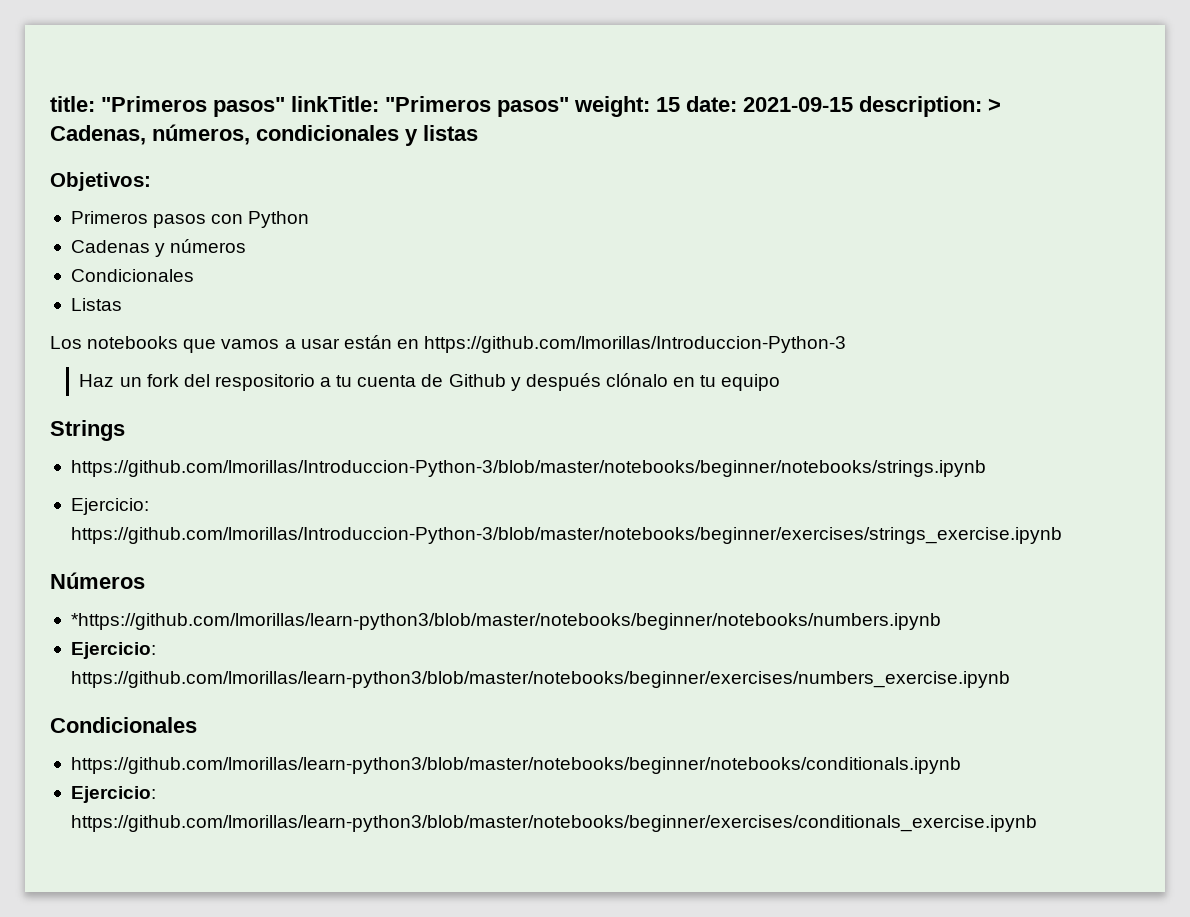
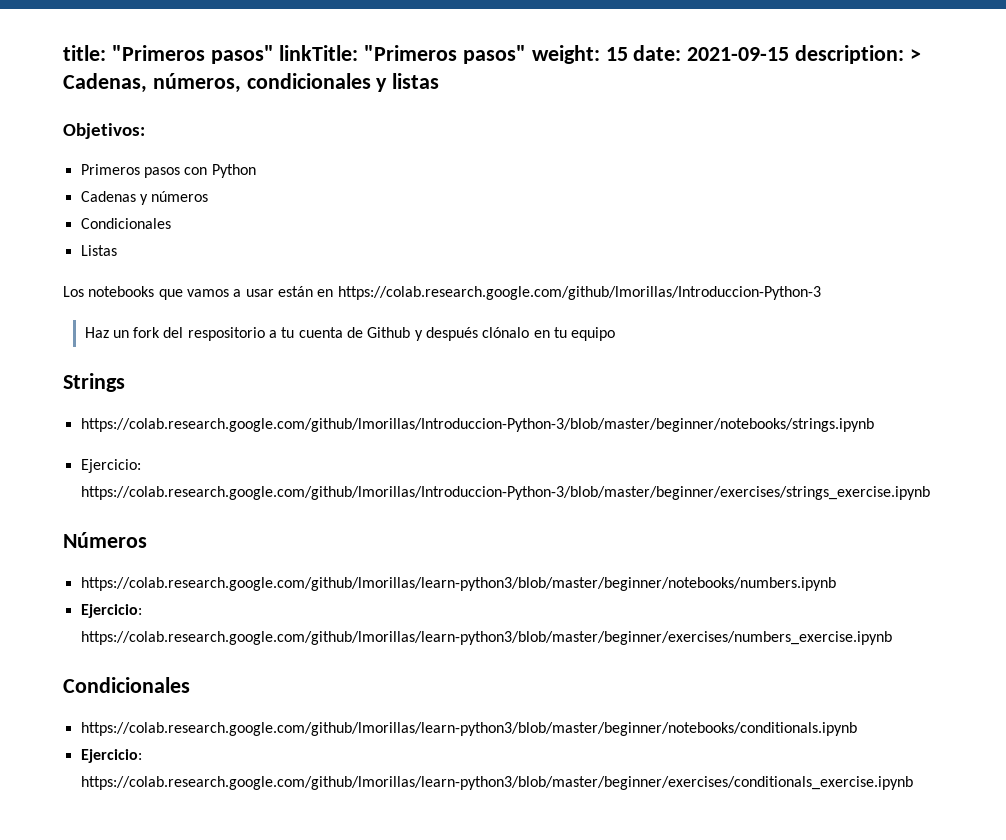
[424,336,847,353] https://github.com/lmorillas/Introduccion-Python-3 -> [337,286,821,300] https://colab.research.google.com/github/lmorillas/Introduccion-Python-3
[70,460,986,477] [70,498,149,515] [70,527,1062,544] https://github.com/lmorillas/Introduccion-Python-3/blob/master/notebooks/beginner/notebooks/strings.ipynb // Ejercicio: https://github.com/lmorillas/Introduccion-Python-3/blob/master/notebooks/beginner/exercises/strings_exercise.ipynb -> [80,418,874,432] [80,459,141,473] [80,486,930,500] https://colab.research.google.com/github/lmorillas/Introduccion-Python-3/blob/master/beginner/notebooks/strings.ipynb // Ejercicio: https://colab.research.google.com/github/lmorillas/Introduccion-Python-3/blob/master/beginner/exercises/strings_exercise.ipynb
[70,613,941,630] [70,642,156,659] [70,671,1010,688] [50,717,197,733] [70,757,961,774] [70,786,156,803] [70,815,1037,832] *https://github.com/lmorillas/learn-python3/blob/master/notebooks/beginner/notebooks/numbers.ipynb // Ejercicio: https://github.com/lmorillas/learn-python3/blob/master/notebooks/beginner/exercises/numbers_exercise.ipynb // Condicionales // https://github.com/lmorillas/learn-python3/blob/master/notebooks/beginner/notebooks/conditionals.ipynb // Ejercicio: https://github.com/lmorillas/learn-python3/blob/master/notebooks/beginner/exercises/conditionals_exercise.ipynb -> [80,577,836,591] [80,604,142,618] [80,631,892,645] [63,677,190,693] [80,722,857,736] [80,749,142,763] [80,776,913,790] https://colab.research.google.com/github/lmorillas/learn-python3/blob/master/beginner/notebooks/numbers.ipynb // Ejercicio: https://colab.research.google.com/github/lmorillas/learn-python3/blob/master/beginner/exercises/numbers_exercise.ipynb // Condicionales // https://colab.research.google.com/github/lmorillas/learn-python3/blob/master/beginner/notebooks/conditionals.ipynb // Ejercicio: https://colab.research.google.com/github/lmorillas/learn-python3/blob/master/beginner/exercises/conditionals_exercise.ipynb

